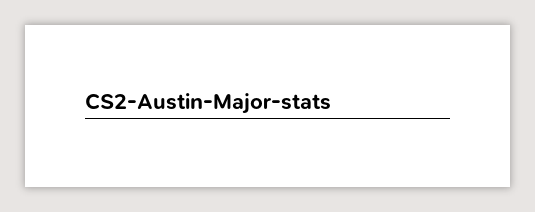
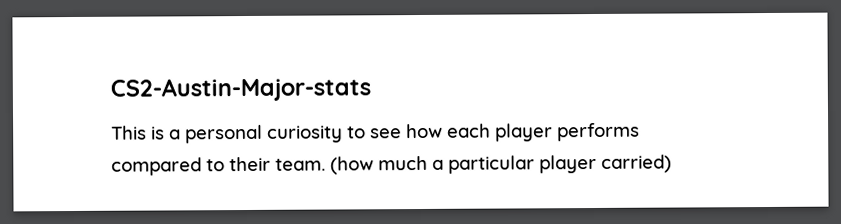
(331, 103) none -> [111,122,640,144] [111,154,672,176] // This is a personal curiosity to see how each player performs compared to their team. (how much a particular player carried)

